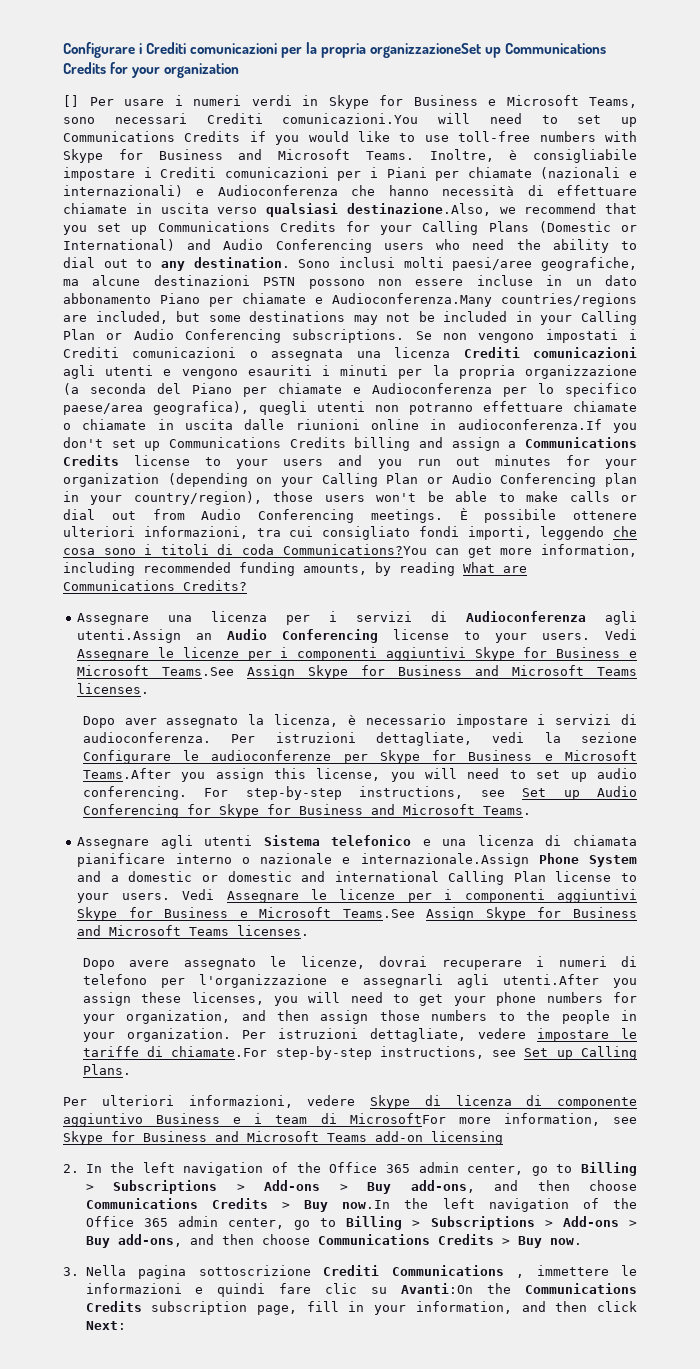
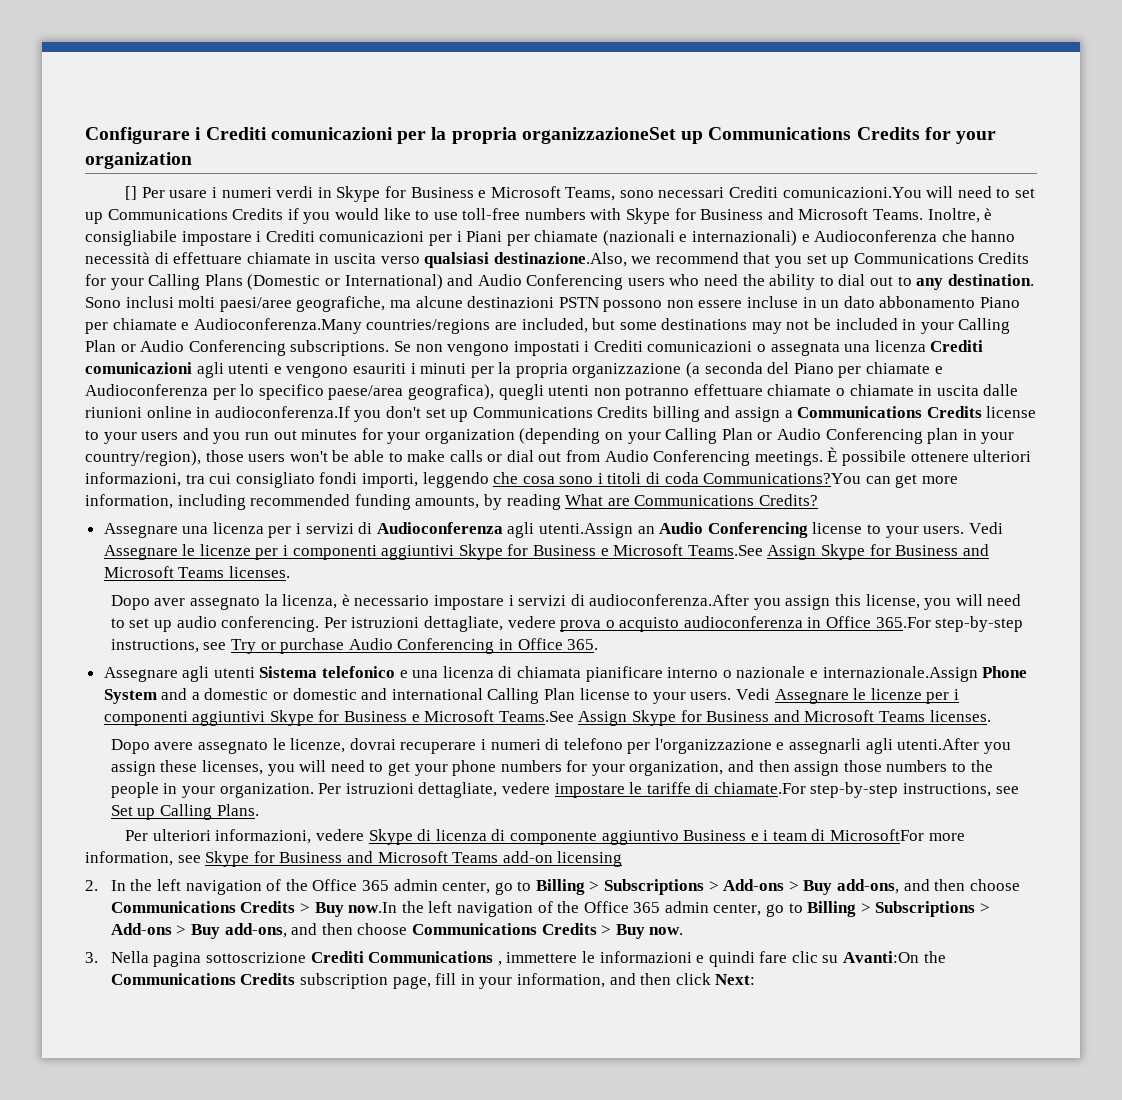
[82,732,637,746] [82,750,637,764] [82,768,171,779] audioconferenza. Per istruzioni dettagliate, vedi la sezione Configurare le audioconferenze per Skype for Business e Microsoft Teams.After -> [589,594,750,606] audioconferenza.After
[204,786,637,800] [82,804,531,818] For step-by-step instructions, see Set up Audio Conferencing for Skype for Business and Microsoft Teams. -> [323,616,1024,632] [110,638,599,654] Per istruzioni dettagliate, vedere prova o acquisto audioconferenza in Office 365.For step-by-step instructions, see Try or purchase Audio Conferencing in Office 365.

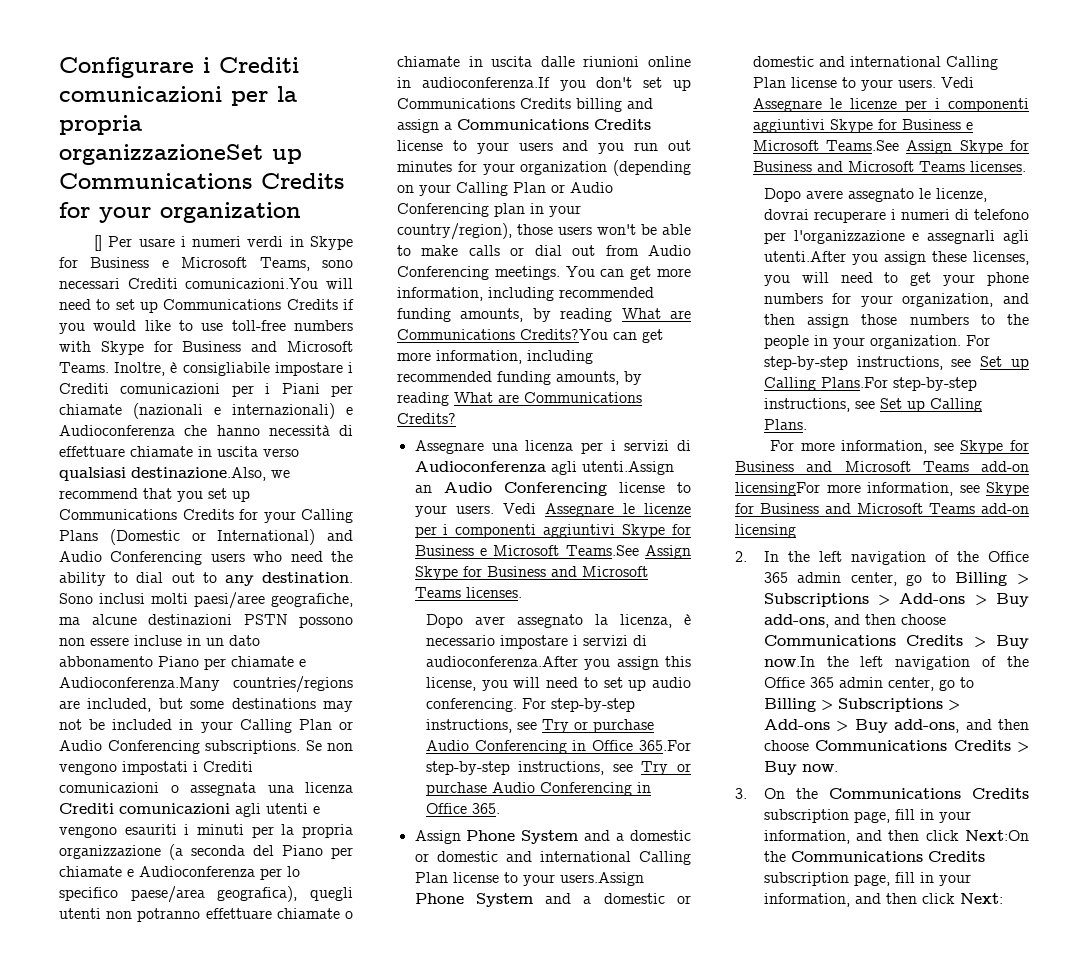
[827,447,1032,466] [85,472,862,488] È possibile ottenere ulteriori informazioni, tra cui consigliato fondi importi, leggendo che cosa sono i titoli di coda Communications?You -> [565,266,691,280] [397,287,654,301] [397,308,691,322] [397,329,608,340] You can get more information, including recommended funding amounts, by reading What are Communications Credits?You
[323,616,803,632] Per istruzioni dettagliate, vedere prova o acquisto audioconferenza -> [521,698,635,712] [425,719,654,733] [425,740,567,754] For step-by-step instructions, see Try or purchase Audio Conferencing
[103,666,978,682] Assegnare agli utenti Sistema telefonico e una licenza di chiamata pianificare interno o nazionale e internazionale.Assign -> [414,830,691,844] [414,851,691,865] [414,872,644,886] Assign Phone System and a domestic or domestic and international Calling Plan license to your users.Assign
[318,782,806,798] Per istruzioni dettagliate, vedere impostare le tariffe di chiamate.For -> [965,335,990,346] [763,356,1029,370] [763,377,888,391] For step-by-step instructions, see Set up Calling Plans.For
[125,829,925,845] Per ulteriori informazioni, vedere Skype di licenza di componente aggiuntivo Business e i team di MicrosoftFor -> [769,440,1029,454] [735,461,1029,472] [735,482,820,496] For more information, see Skype for Business and Microsoft Teams add-on licensingFor
[110,951,920,967] Nella pagina sottoscrizione Crediti Communications , immettere le informazioni e quindi fare clic su Avanti:On -> [763,788,1029,799] [763,809,971,823] [763,830,1029,844] On the Communications Credits subscription page, fill in your information, and then click Next:On

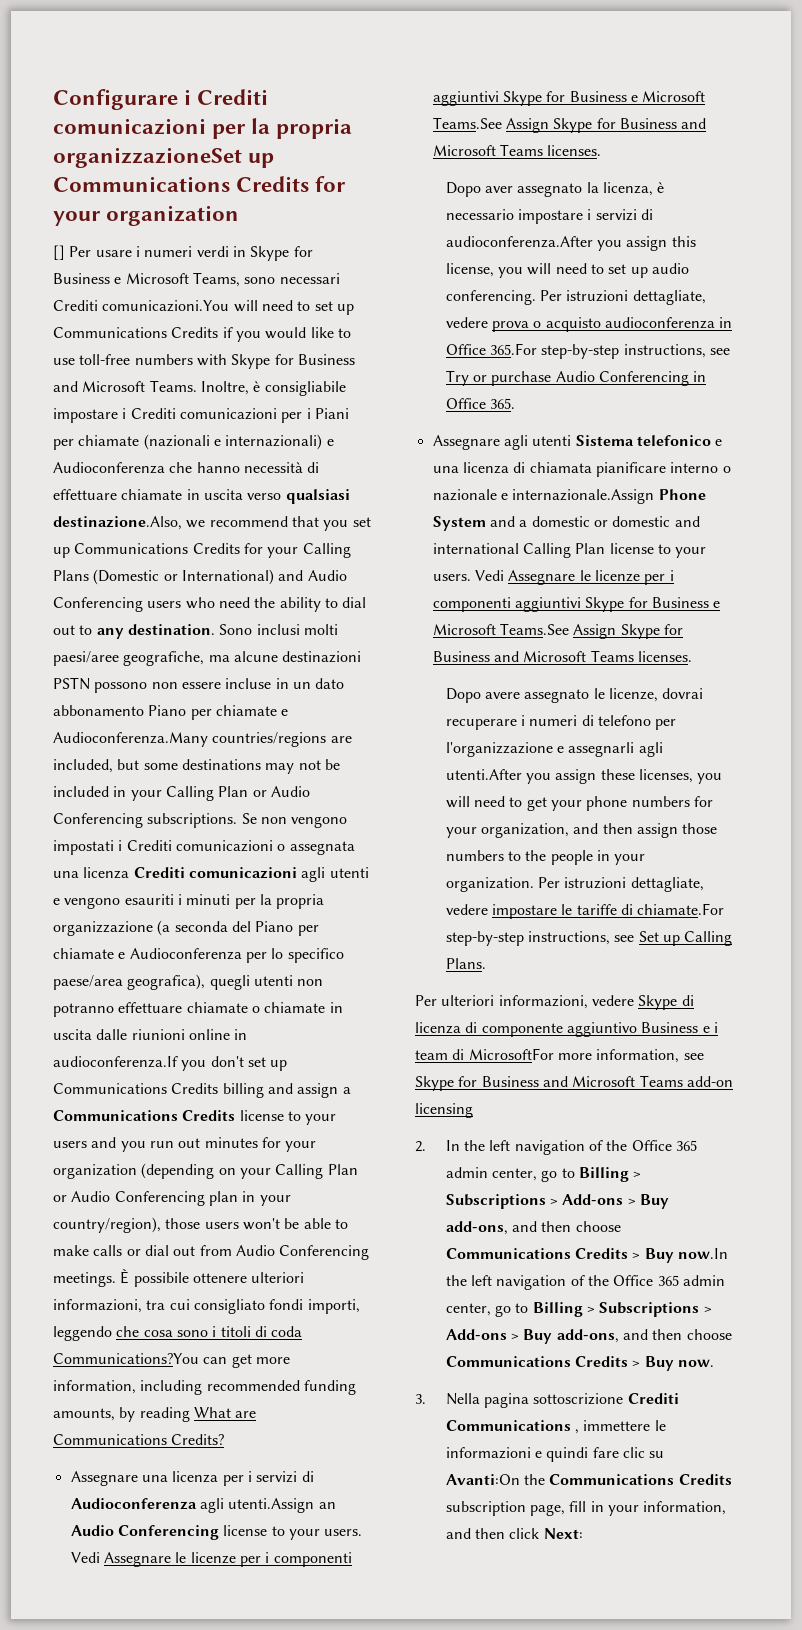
[565,266,691,280] [397,287,654,301] [397,308,691,322] [397,329,608,340] You can get more information, including recommended funding amounts, by reading What are Communications Credits?You -> [120,1269,305,1287] [53,1299,360,1314] [53,1326,303,1341] [53,1353,199,1364] È possibile ottenere ulteriori informazioni, tra cui consigliato fondi importi, leggendo che cosa sono i titoli di coda Communications?You
[521,698,635,712] [425,719,654,733] [425,740,567,754] For step-by-step instructions, see Try or purchase Audio Conferencing -> [540,290,706,305] [445,317,716,332] Per istruzioni dettagliate, vedere prova o acquisto audioconferenza
[414,830,691,844] [414,851,691,865] [414,872,644,886] Assign Phone System and a domestic or domestic and international Calling Plan license to your users.Assign -> [432,435,723,450] [432,462,731,477] [432,489,655,504] Assegnare agli utenti Sistema telefonico e una licenza di chiamata pianificare interno o nazionale e internazionale.Assign
[965,335,990,346] [763,356,1029,370] [763,377,888,391] For step-by-step instructions, see Set up Calling Plans.For -> [538,877,704,892] [445,903,725,919] Per istruzioni dettagliate, vedere impostare le tariffe di chiamate.For
[769,440,1029,454] [735,461,1029,472] [735,482,820,496] For more information, see Skype for Business and Microsoft Teams add-on licensingFor -> [415,995,694,1010] [415,1022,718,1037] [415,1048,554,1060] Per ulteriori informazioni, vedere Skype di licenza di componente aggiuntivo Business e i team di MicrosoftFor
[763,788,1029,799] [763,809,971,823] [763,830,1029,844] On the Communications Credits subscription page, fill in your information, and then click Next:On -> [445,1393,679,1408] [445,1420,666,1434] [445,1447,665,1462] [445,1474,520,1485] Nella pagina sottoscrizione Crediti Communications , immettere le informazioni e quindi fare clic su Avanti:On

